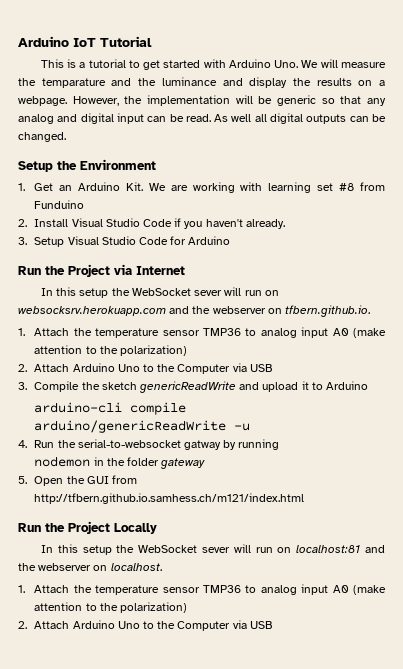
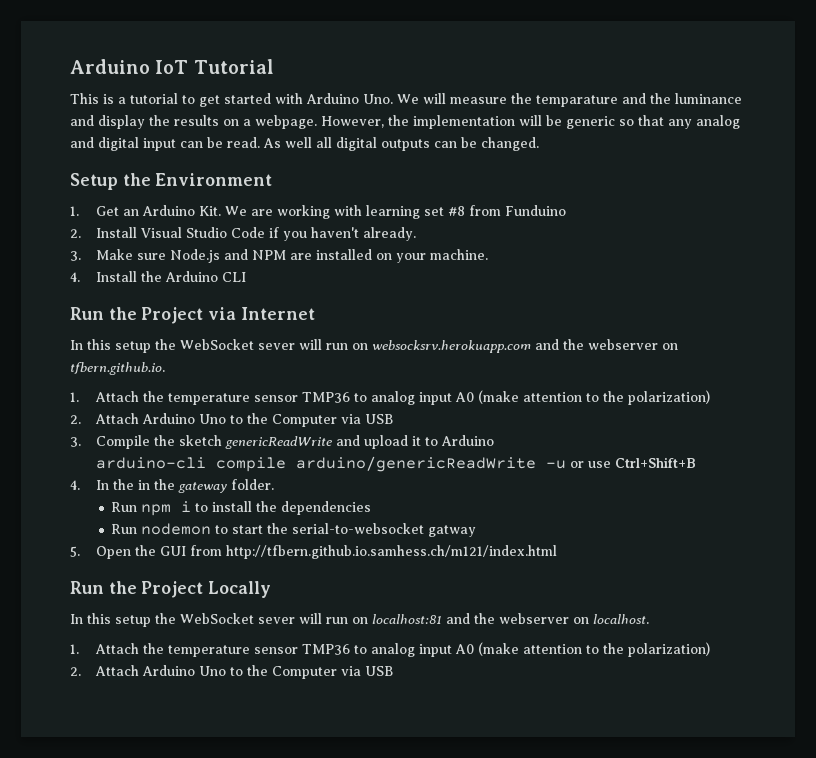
[34,236,231,247] Setup Visual Studio Code for Arduino -> [95,249,488,263] [70,271,246,282] Make sure Node.js and NPM are installed on your machine. // 4. Install the Arduino CLI
[18,439,280,450] [34,456,206,469] // 4. Run the serial-to-websocket gatway by running // nodemon in the folder gateway -> [569,457,696,468] [70,479,274,493] [111,501,372,516] [111,523,477,537] or use Ctrl+Shift+B // 4. In the in the gateway folder. // Run npm i to install the dependencies // Run nodemon to start the serial-to-websocket gatway

